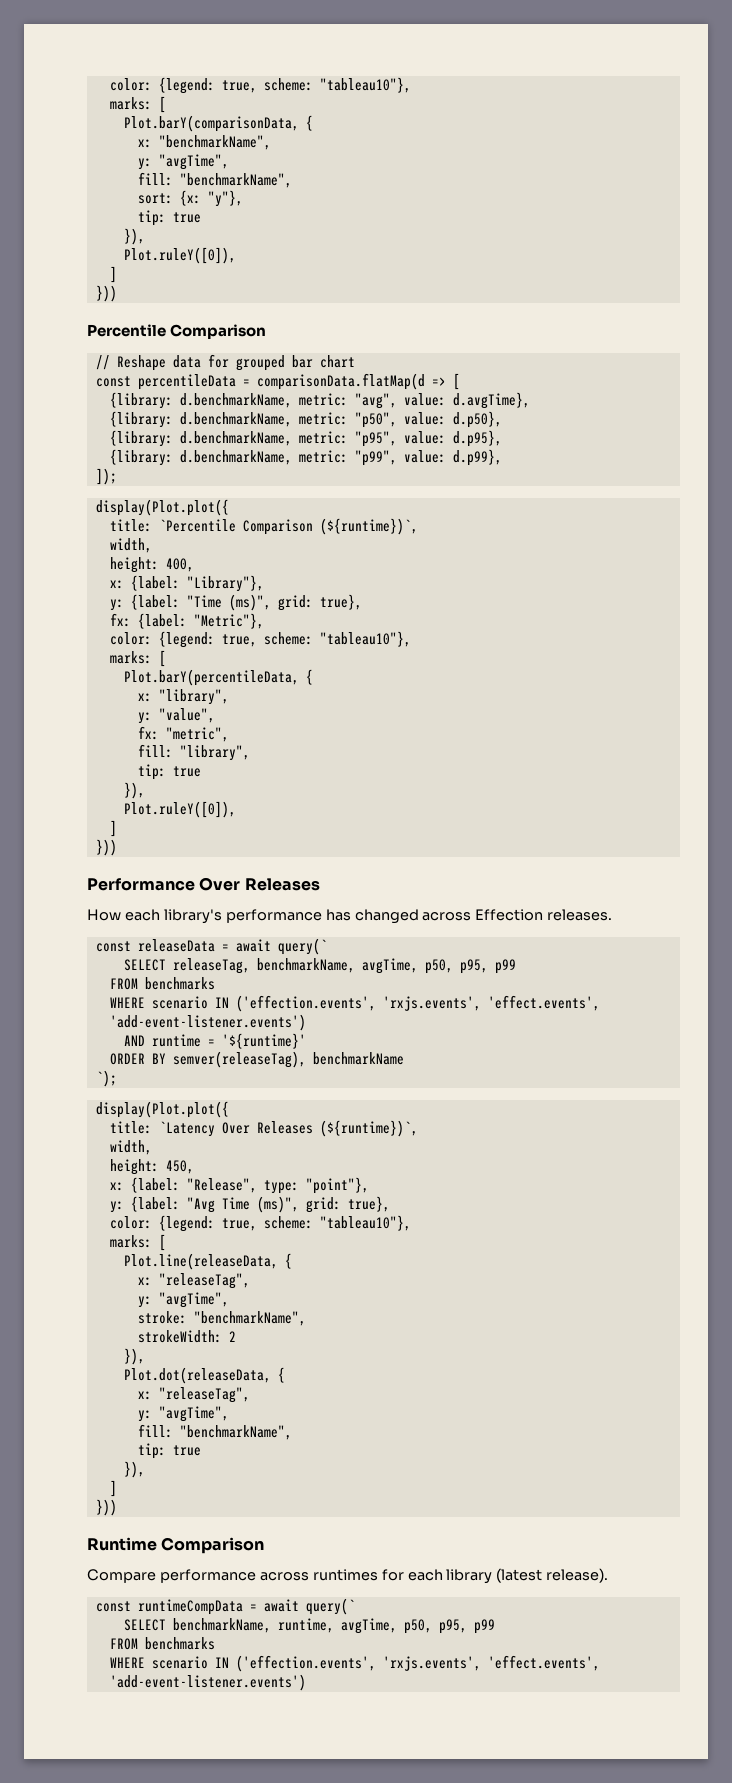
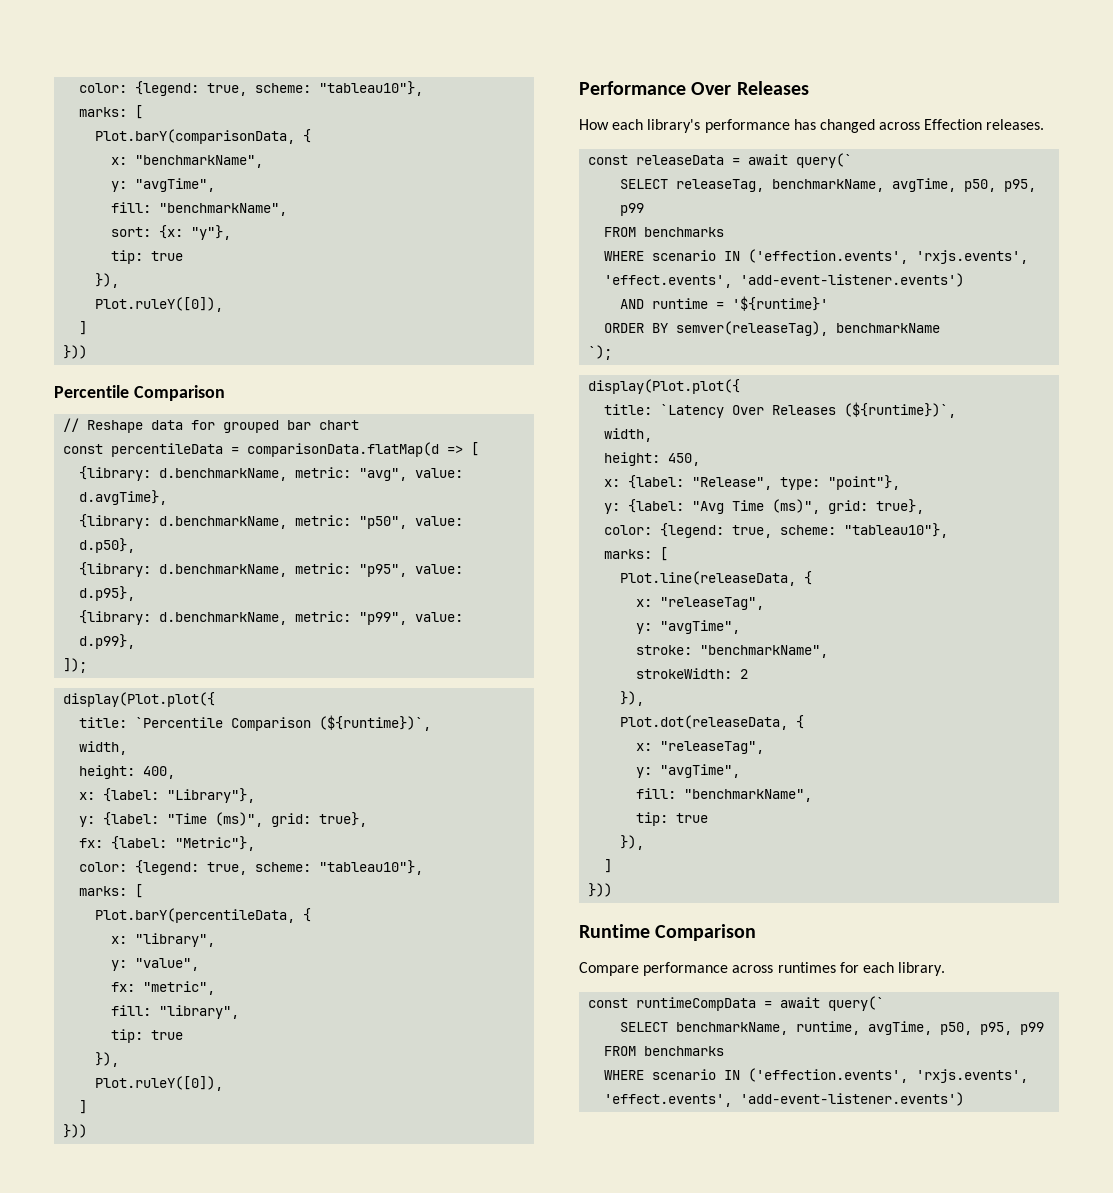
[446,1568,609,1584] library (latest release). -> [898,962,946,976] library.

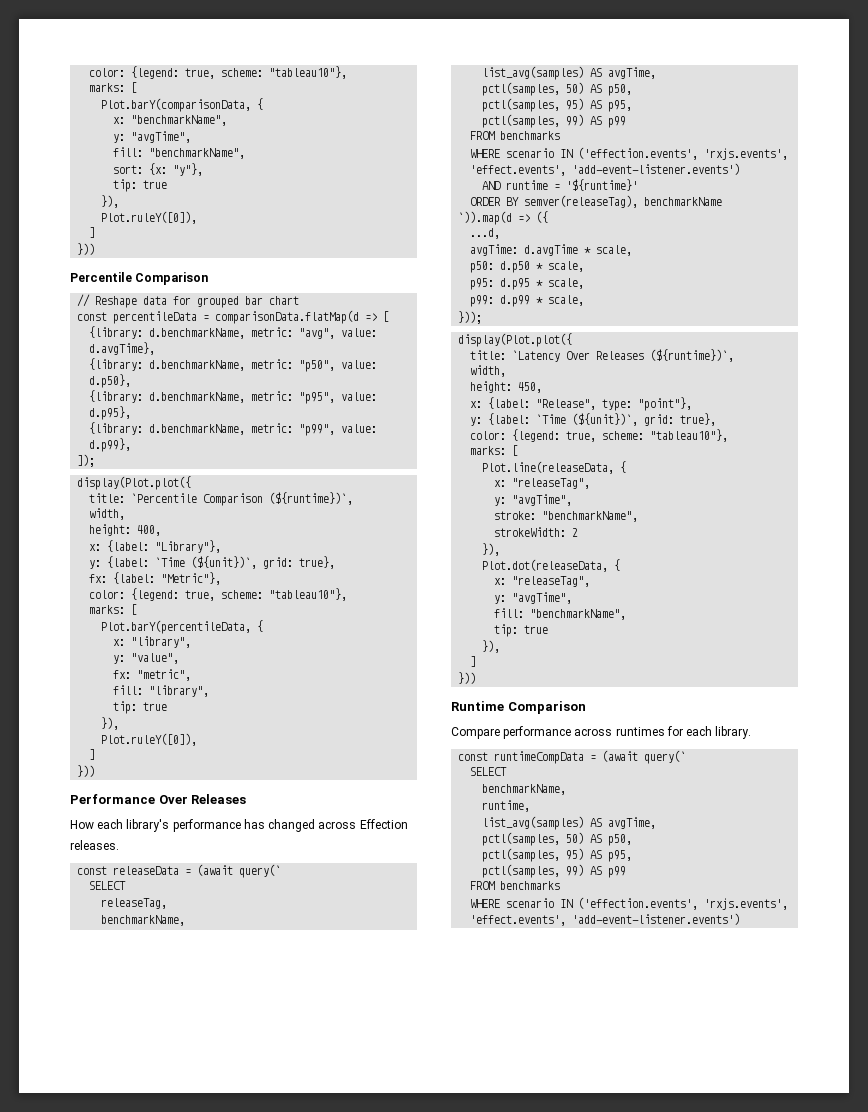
[167,812,264,827] "Time (ms)", -> [155,556,258,569] `Time (${unit})`,
[748,153,853,168] [620,179,669,189] await query(` // SELECT -> [197,864,282,878] [89,881,127,890] (await query(` // SELECT //
[772,178,1037,192] benchmarkName, avgTime, p50, p95, -> [101,915,186,926] [482,66,657,80] [482,82,633,96] [482,98,633,112] [482,114,603,128] // benchmarkName, // list_avg(samples) AS avgTime, // pctl(samples, 50) AS p50, // pctl(samples, 95) AS p95, // pctl(samples, 99) AS
[588,345,613,360] `); -> [458,211,549,225] [470,228,501,239] [470,244,633,256] [470,261,585,273] [470,278,585,290] [470,295,585,307] [458,311,483,324] `)).map(d => ({ // ...d, // avgTime: d.avgTime * scale, // p50: d.p50 * scale, // p95: d.p95 * scale, // p99: d.p99 * scale, // }));
[692,499,821,514] "Avg Time (ms)", -> [536,413,639,426] `Time (${unit})`,
[780,996,885,1011] [620,1022,789,1035] await query(` // SELECT benchmarkName, -> [602,750,687,764] [470,767,508,776] [482,784,567,795] (await query(` // SELECT // benchmarkName, //
[868,1021,1013,1035] avgTime, p50, p95, -> [482,816,657,830] [482,832,633,846] [482,848,633,862] [482,864,603,878] // list_avg(samples) AS avgTime, // pctl(samples, 50) AS p50, // pctl(samples, 95) AS p95, // pctl(samples, 99) AS

